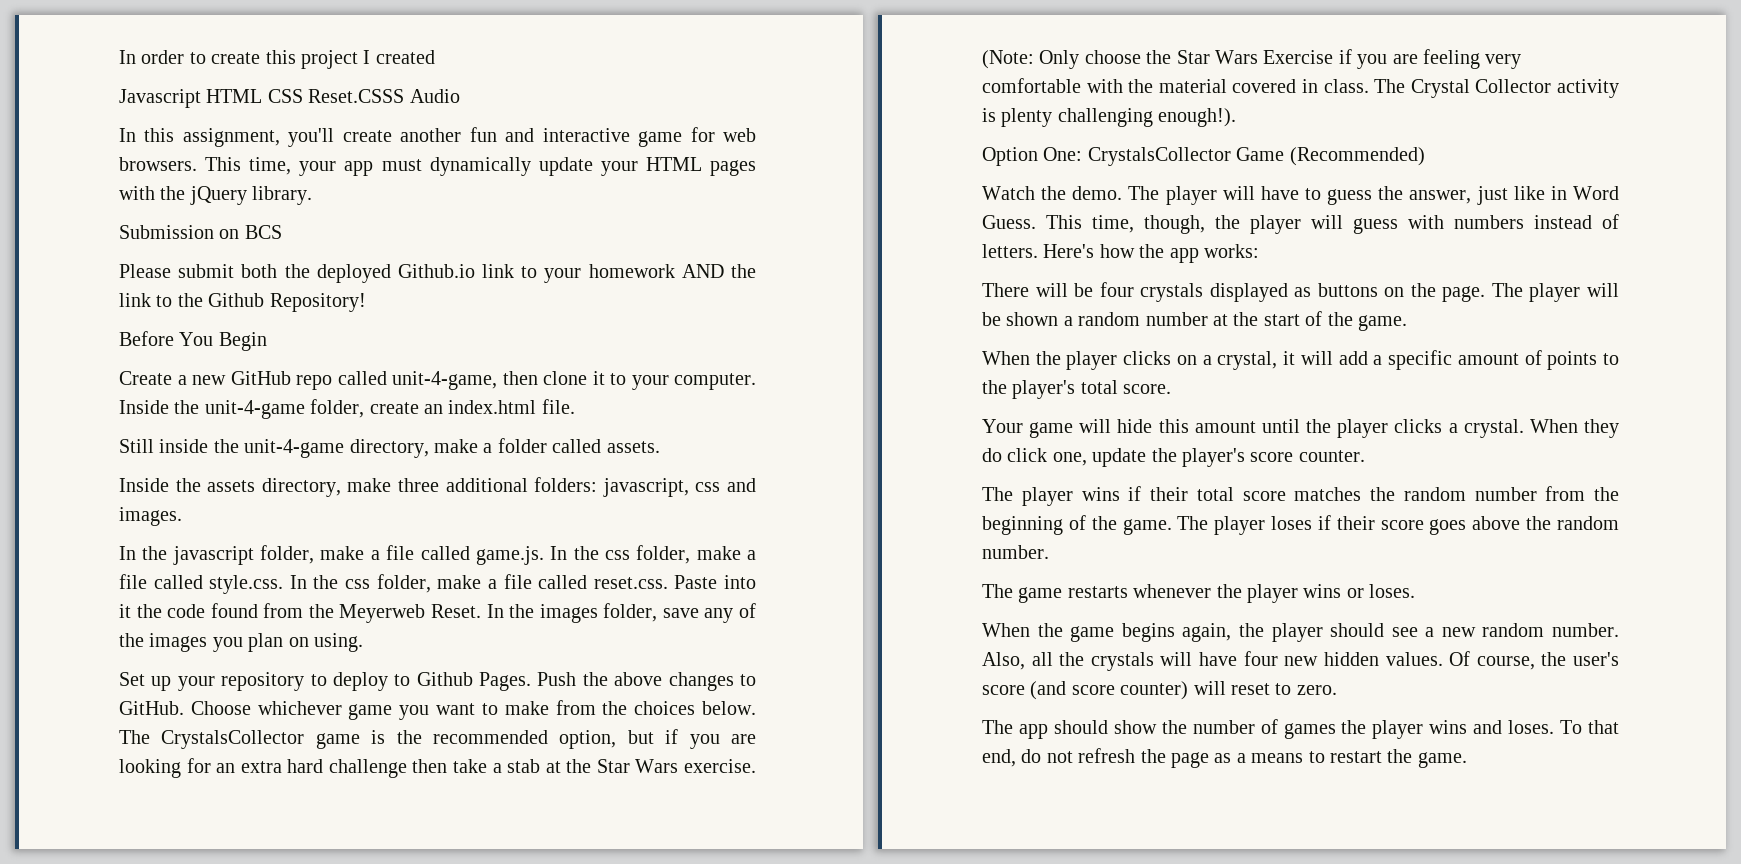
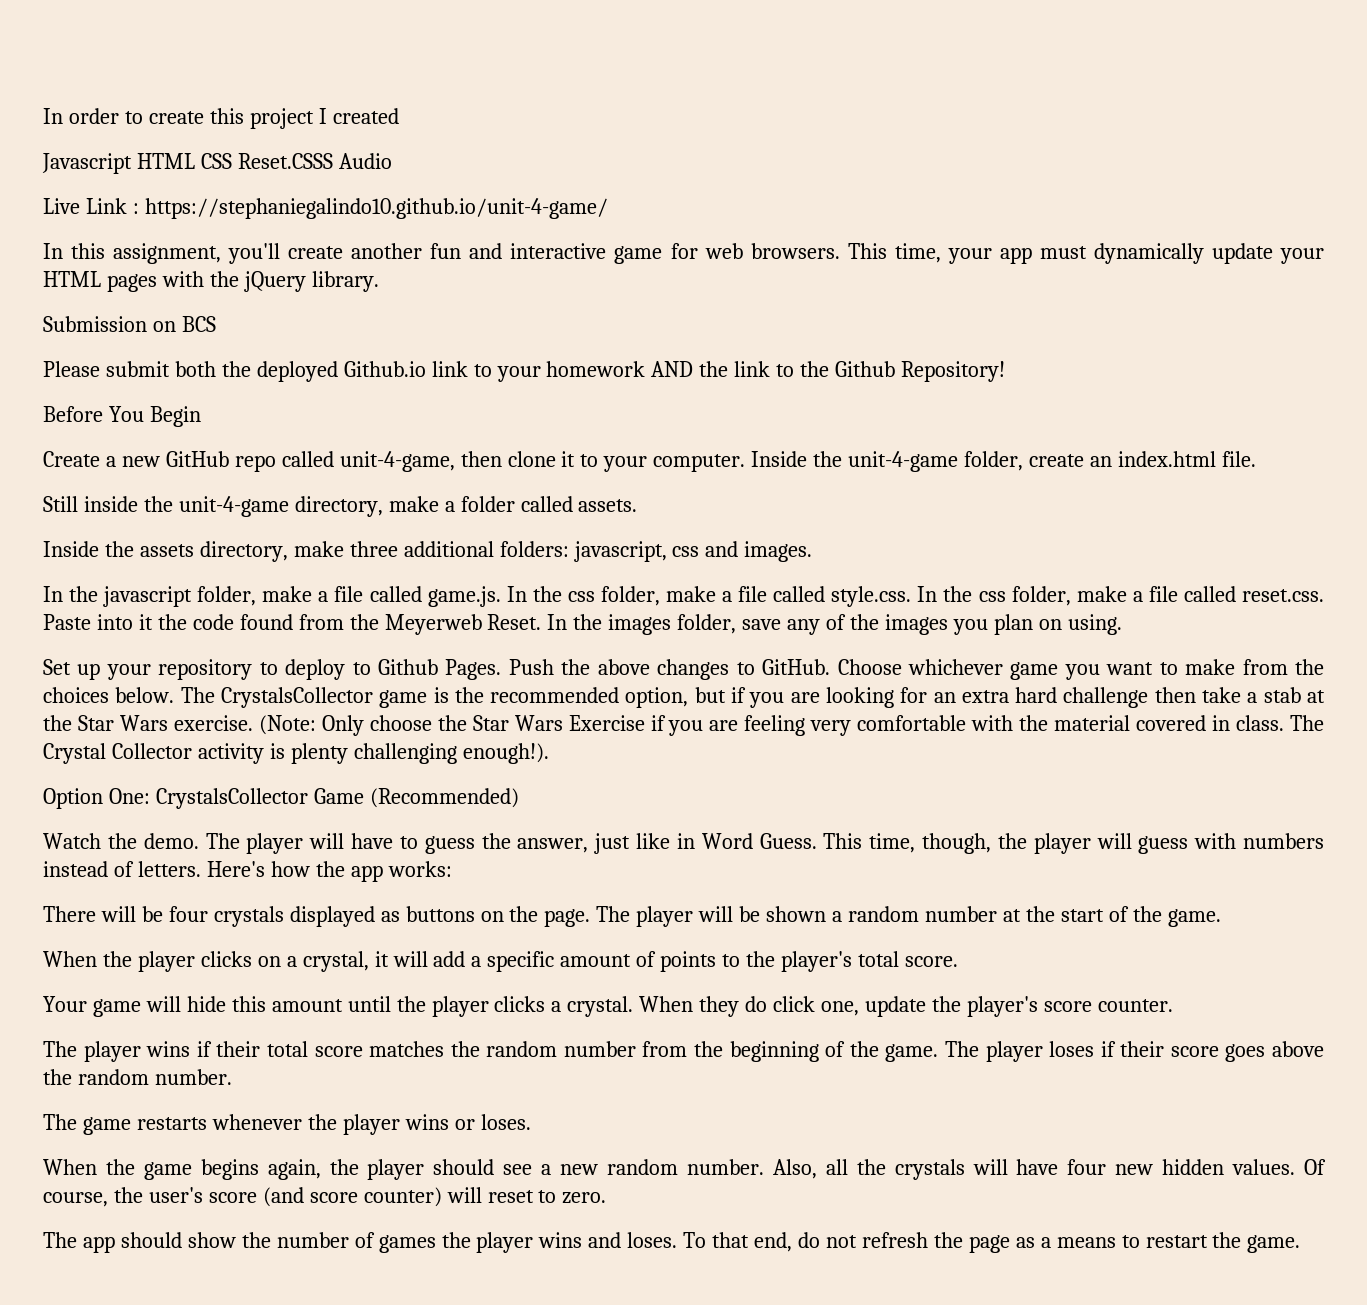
(460, 96) none -> [43,198,608,219] // Live Link : https://stephaniegalindo10.github.io/unit-4-game/

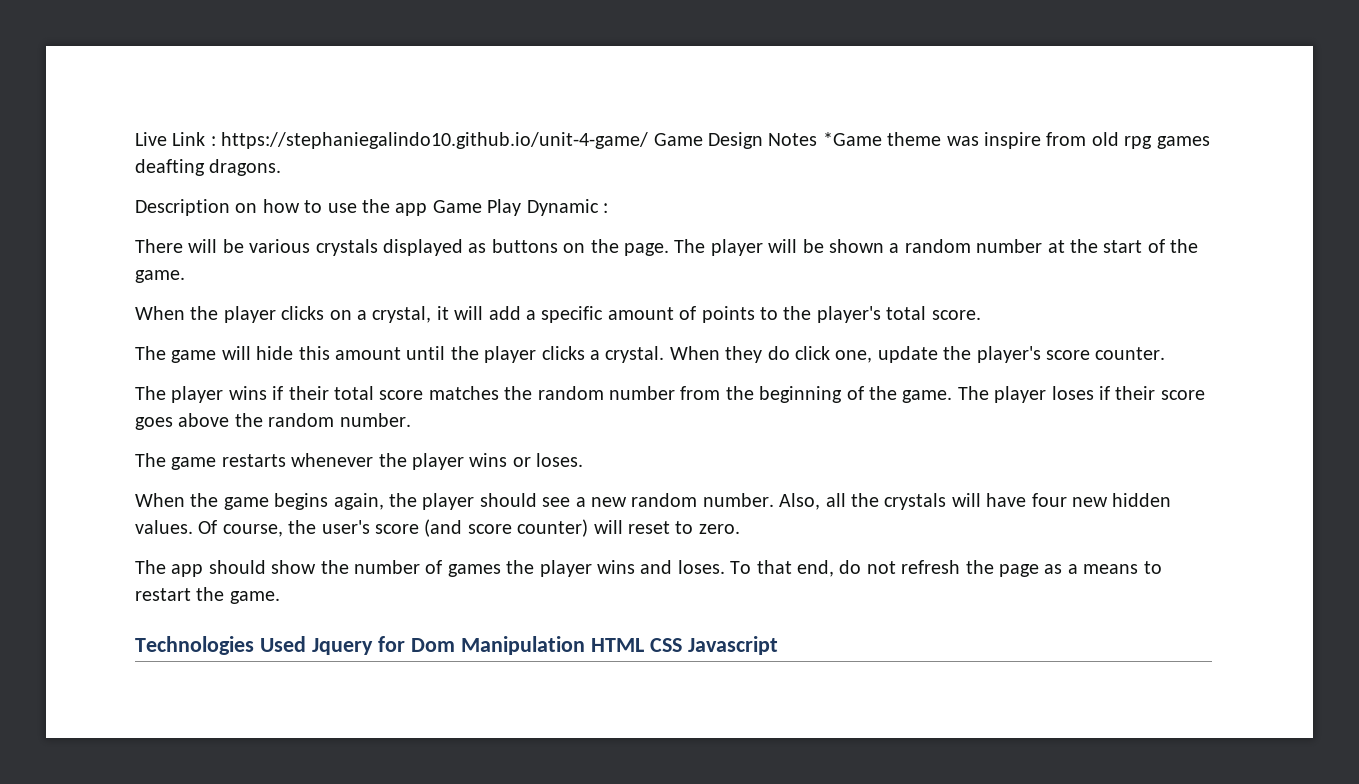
[43,108,399,129] [42,153,392,174] [43,198,608,219] [43,243,1324,264] [43,271,379,292] [43,316,216,332] [43,361,1006,382] [43,406,201,427] [43,451,1256,472] [43,496,638,517] [43,541,813,562] [43,586,1325,607] [43,614,1122,635] [43,659,1325,680] [43,687,1326,708] [43,715,1325,736] [43,743,549,764] [43,788,519,809] [43,833,1324,854] [43,861,452,882] In order to create this project I created // Javascript HTML CSS Reset.CSSS Audio // Live Link : https://stephaniegalindo10.github.io/unit-4-game/ // In this assignment, you'll create another fun and interactive game for web browsers. This time, your app must dynamically update your HTML pages with the jQuery library. // Submission on BCS // Please submit both the deployed Github.io link to your homework AND the link to the Github Repository! // Before You Begin // Create a new GitHub repo called unit-4-game, then clone it to your computer. Inside the unit-4-game folder, create an index.html file. // Still inside the unit-4-game directory, make a folder called assets. // Inside the assets directory, make three additional folders: javascript, css and images. // In the javascript folder, make a file called game.js. In the css folder, make a file called style.css. In the css folder, make a file called reset.css. Paste into it the code found from the Meyerweb Reset. In the images folder, save any of the images you plan on using. // Set up your repository to deploy to Github Pages. Push the above changes to GitHub. Choose whichever game you want to make from the choices below. The CrystalsCollector game is the recommended option, but if you are looking for an extra hard challenge then take a stab at the Star Wars exercise. (Note: Only choose the Star Wars Exercise if you are feeling very comfortable with the material covered in class. The Crystal Collector activity is plenty challenging enough!). // Option One: CrystalsCollector Game (Recommended) // Watch the demo. The player will have to guess the answer, just like in Word Guess. This time, though, the player will guess with numbers instead of letters. Here's how the app works: -> [135,132,1210,149] [135,159,282,176] [135,199,608,216] Live Link : https://stephaniegalindo10.github.io/unit-4-game/ Game Design Notes *Game theme was inspire from old rpg games deafting dragons. // Description on how to use the app Game Play Dynamic :
[168,906,208,922] four -> [249,239,311,253] various
[43,996,87,1012] Your -> [135,346,166,360] The
(1301, 1244) none -> [135,636,778,655] // Technologies Used Jquery for Dom Manipulation HTML CSS Javascript

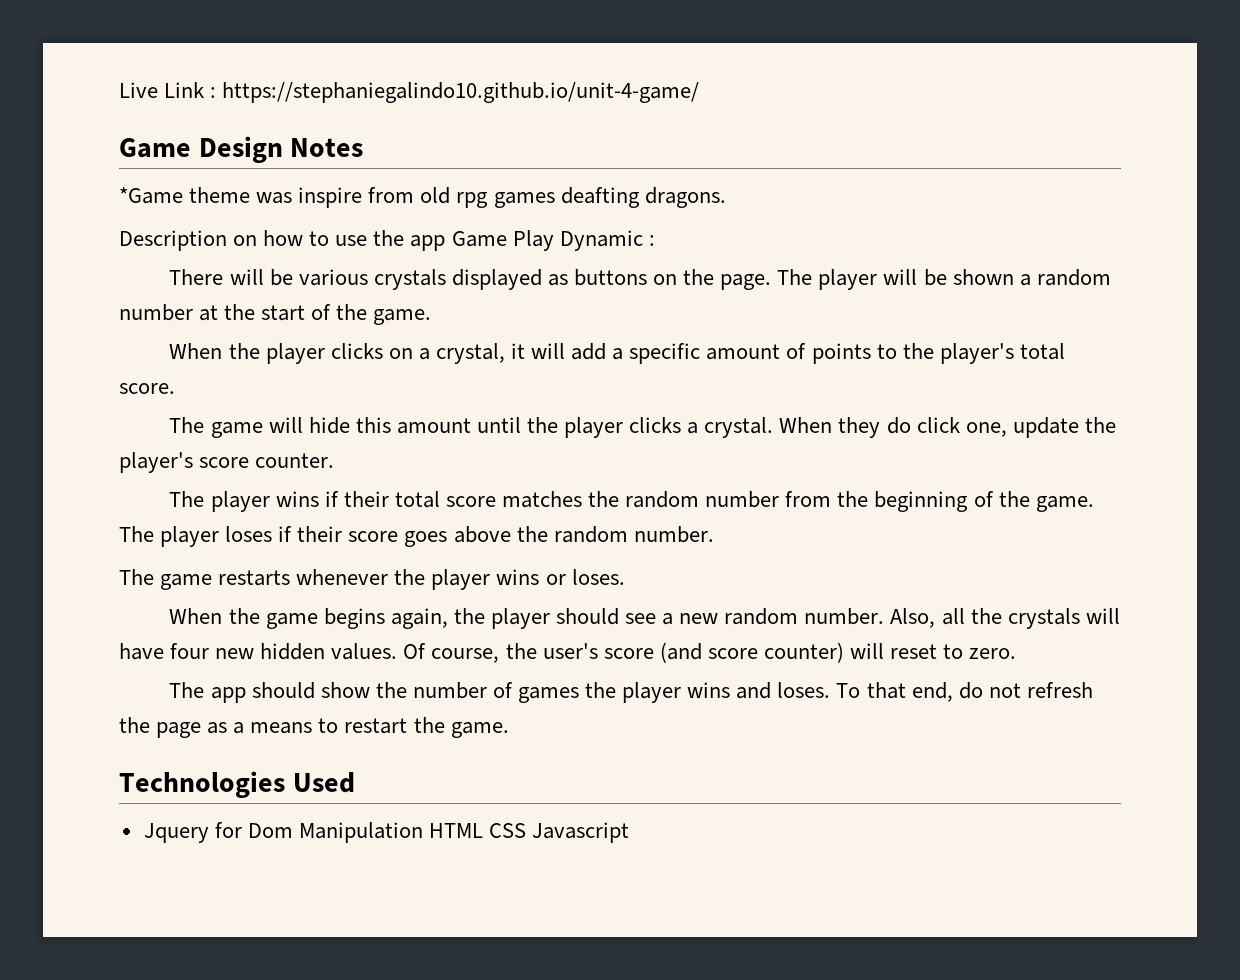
(649, 140) none -> (700, 92) //
(818, 139) none -> (364, 147) //
(306, 644) none -> (355, 782) //

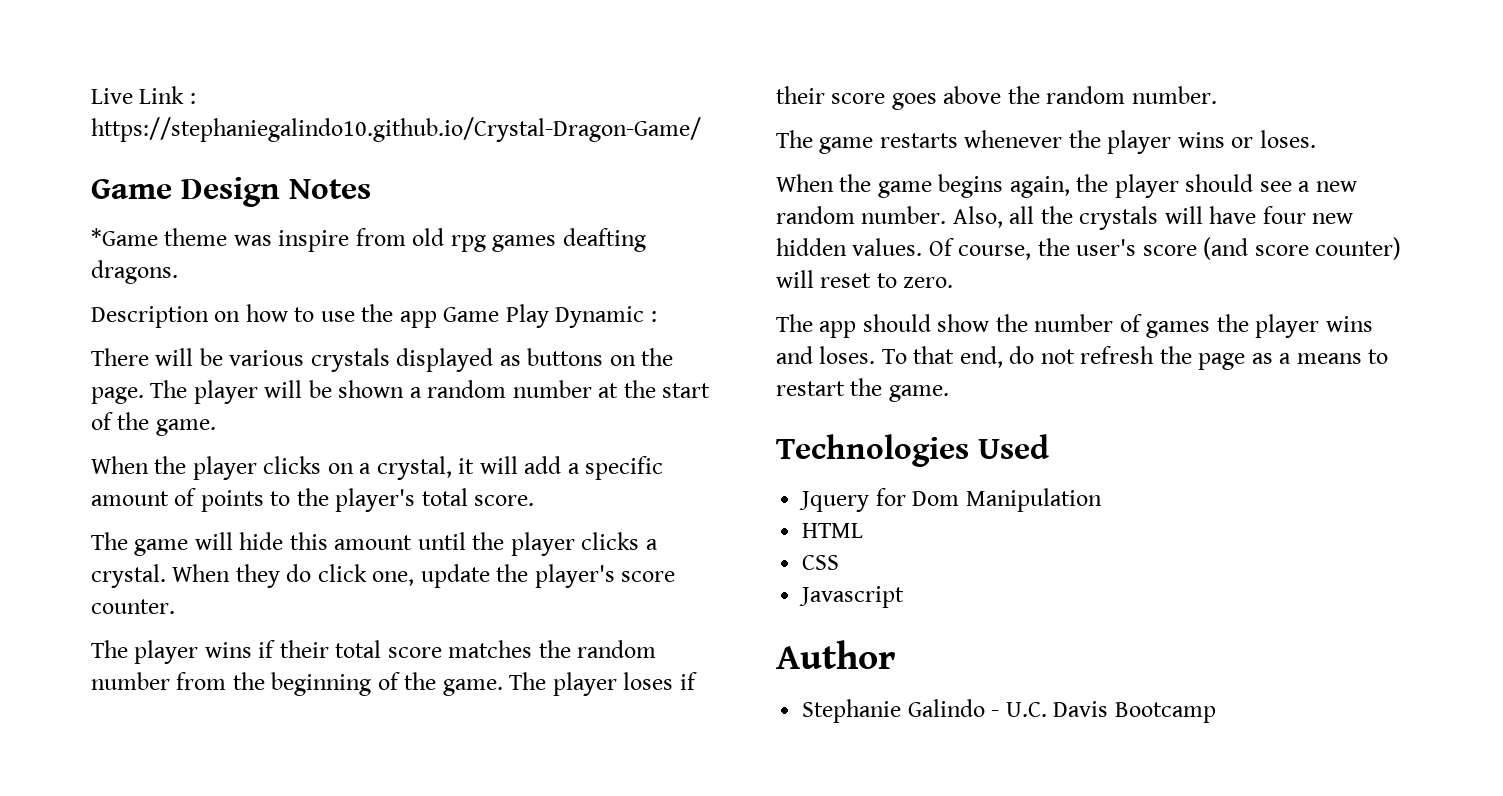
[222,82,700,103] https://stephaniegalindo10.github.io/unit-4-game/ -> [91,117,701,142] https://stephaniegalindo10.github.io/Crystal-Dragon-Game/
(423, 832) none -> (1102, 500) //
(484, 830) none -> (864, 530) //
(527, 830) none -> (840, 562) //
(630, 832) none -> [776,640,895,669] [802,699,1216,723] // Author // Stephanie Galindo - U.C. Davis Bootcamp

